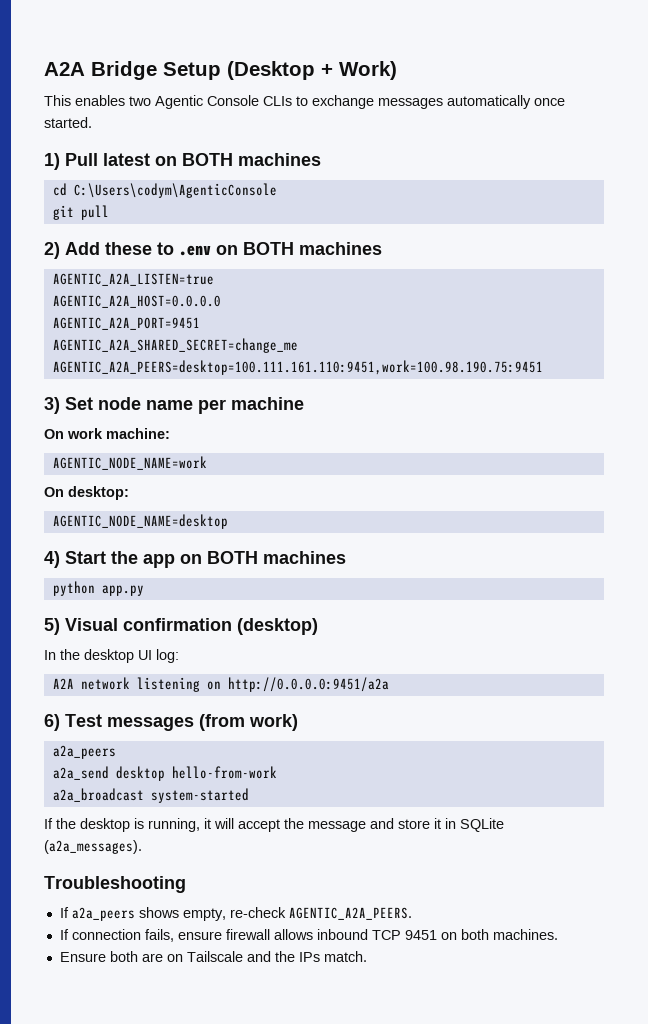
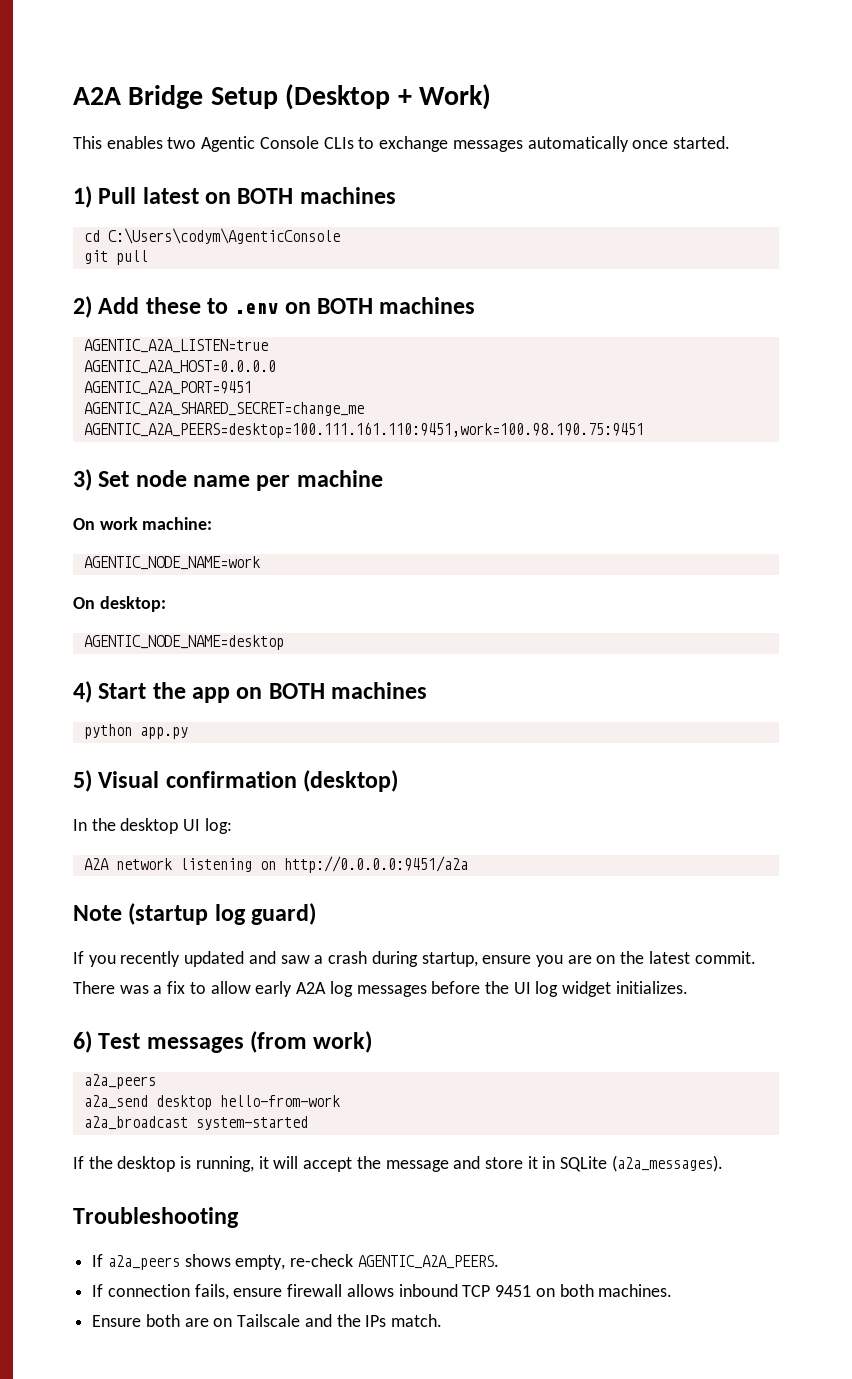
(389, 684) none -> [73,903,317,925] [73,951,756,967] [73,981,688,997] // Note (startup log guard) // If you recently updated and saw a crash during startup, ensure you are on the latest commit. There was a fix to allow early A2A log messages before the UI log widget initializes.

